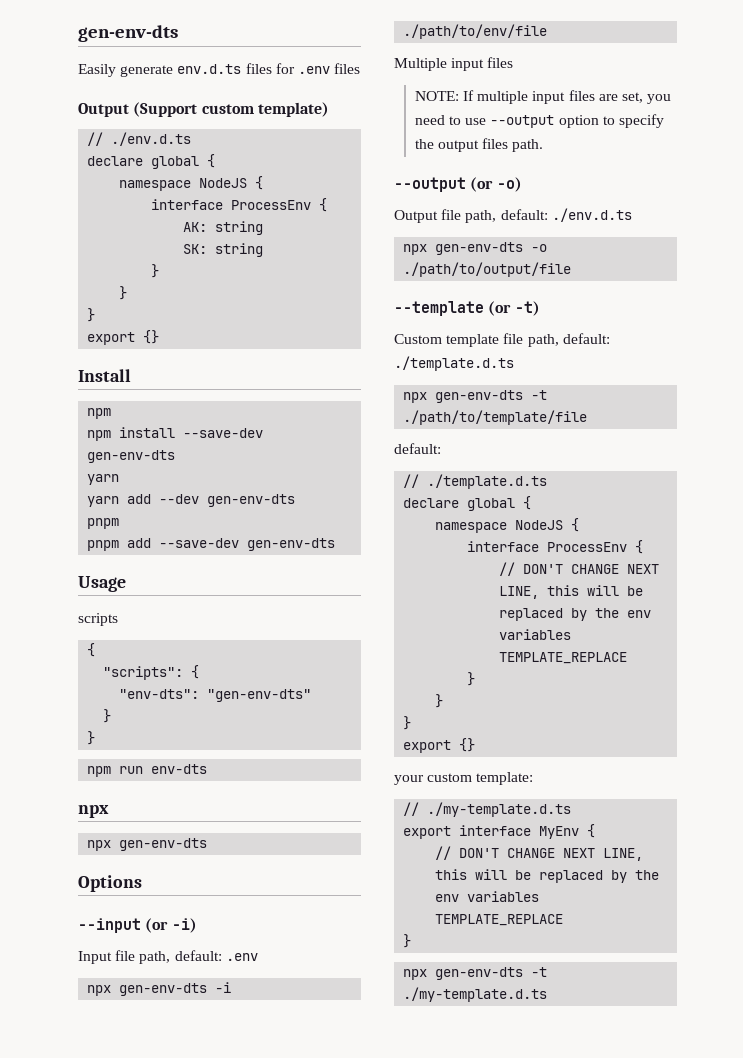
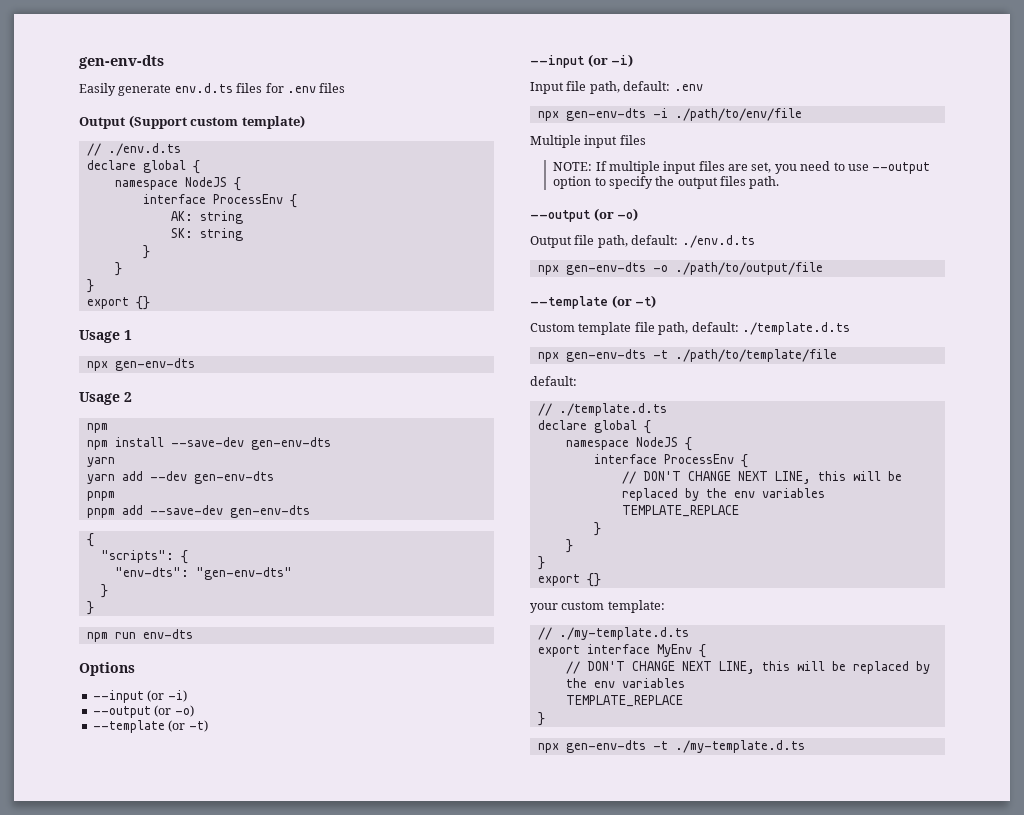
[78,369,131,382] Install -> [79,330,132,343] [86,358,195,371] [79,392,132,405] Usage 1 // npx gen-env-dts // Usage 2
[78,576,126,592] [78,613,118,626] // Usage // scripts -> (310, 511) none
[78,805,109,818] [87,838,208,851] [78,875,142,892] npx // npx gen-env-dts // Options -> [79,662,135,676] [92,690,187,703] [92,705,194,718] [92,720,208,733] Options // --input (or -i) // --output (or -o) // --template (or -t)

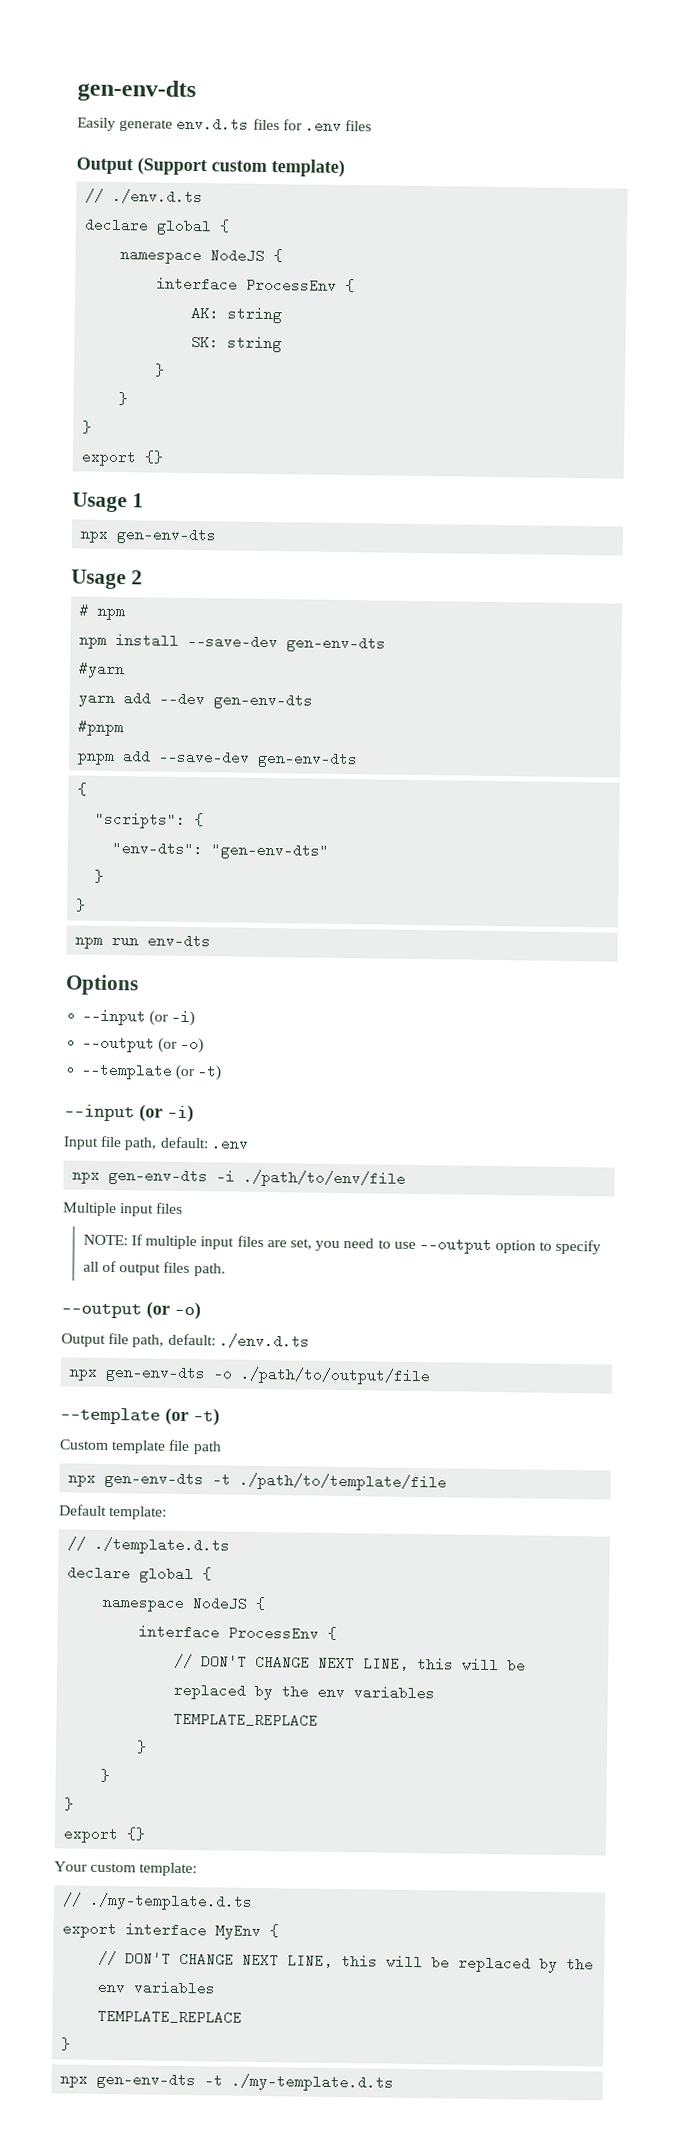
(132, 397) none -> [79,603,91,618] #
[86,457,115,467] yarn -> [79,661,126,679] #yarn
[86,491,115,501] pnpm -> [78,719,125,737] #pnpm
[655,176,675,186] the -> [82,1260,118,1273] all of
[658,322,850,335] path, default: ./template.d.ts -> [192,1441,222,1455] path
[530,376,577,386] default: -> [59,1504,168,1520] Default template:
[530,603,558,613] your -> [54,1861,88,1872] Your

